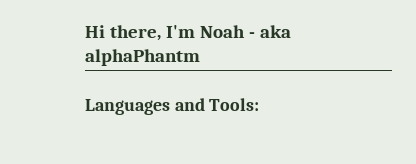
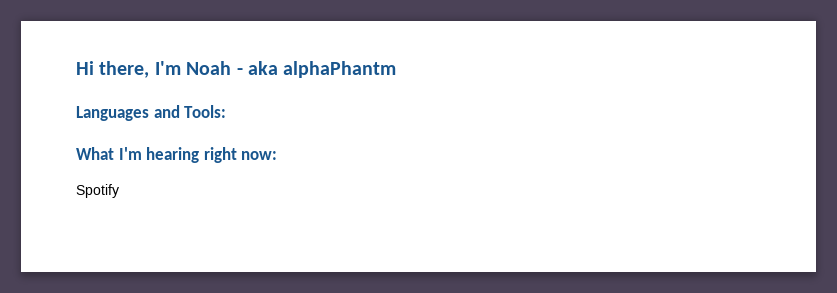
(260, 104) none -> [76,147,278,163] [76,184,119,198] // What I'm hearing right now: // Spotify

